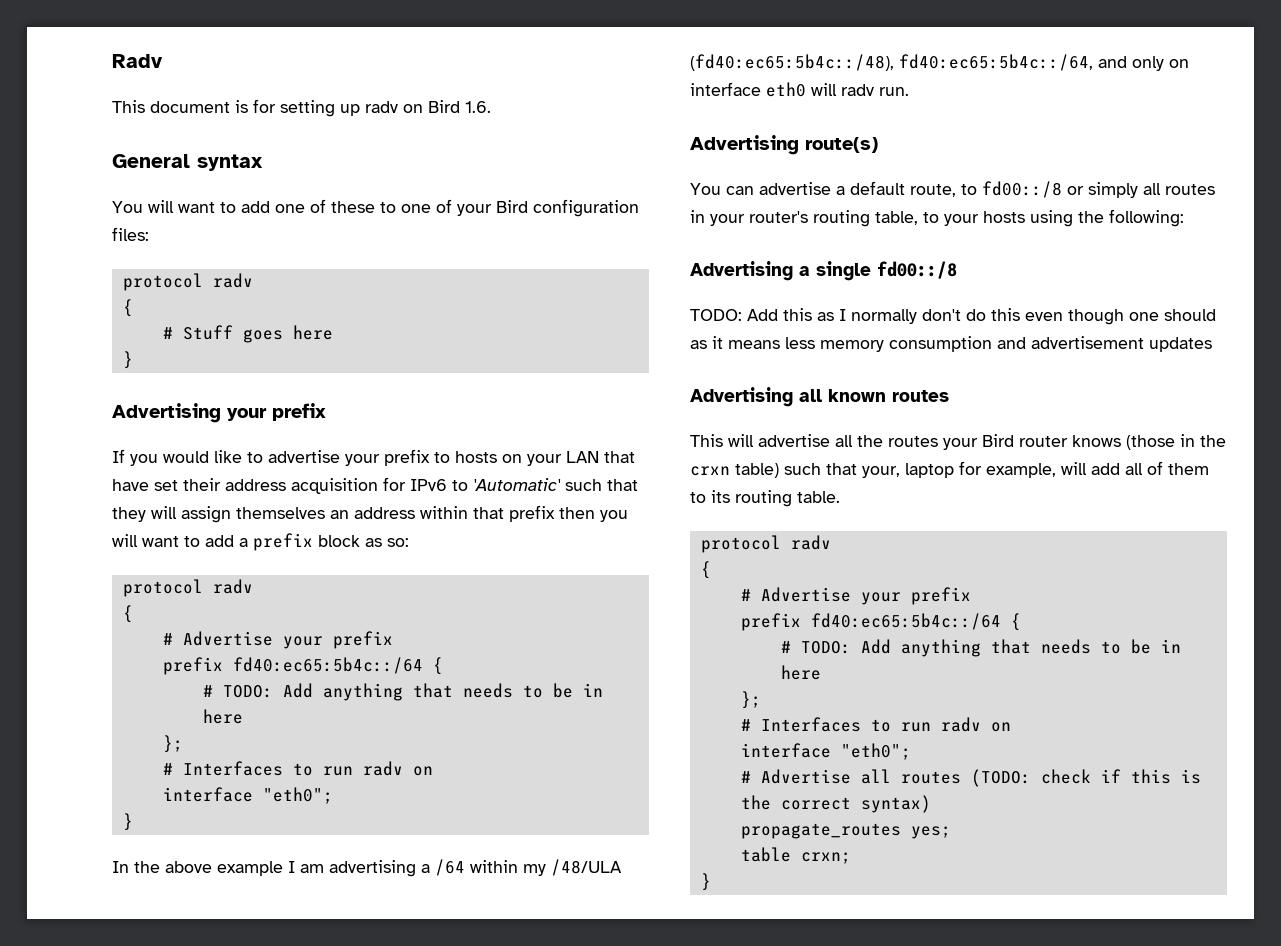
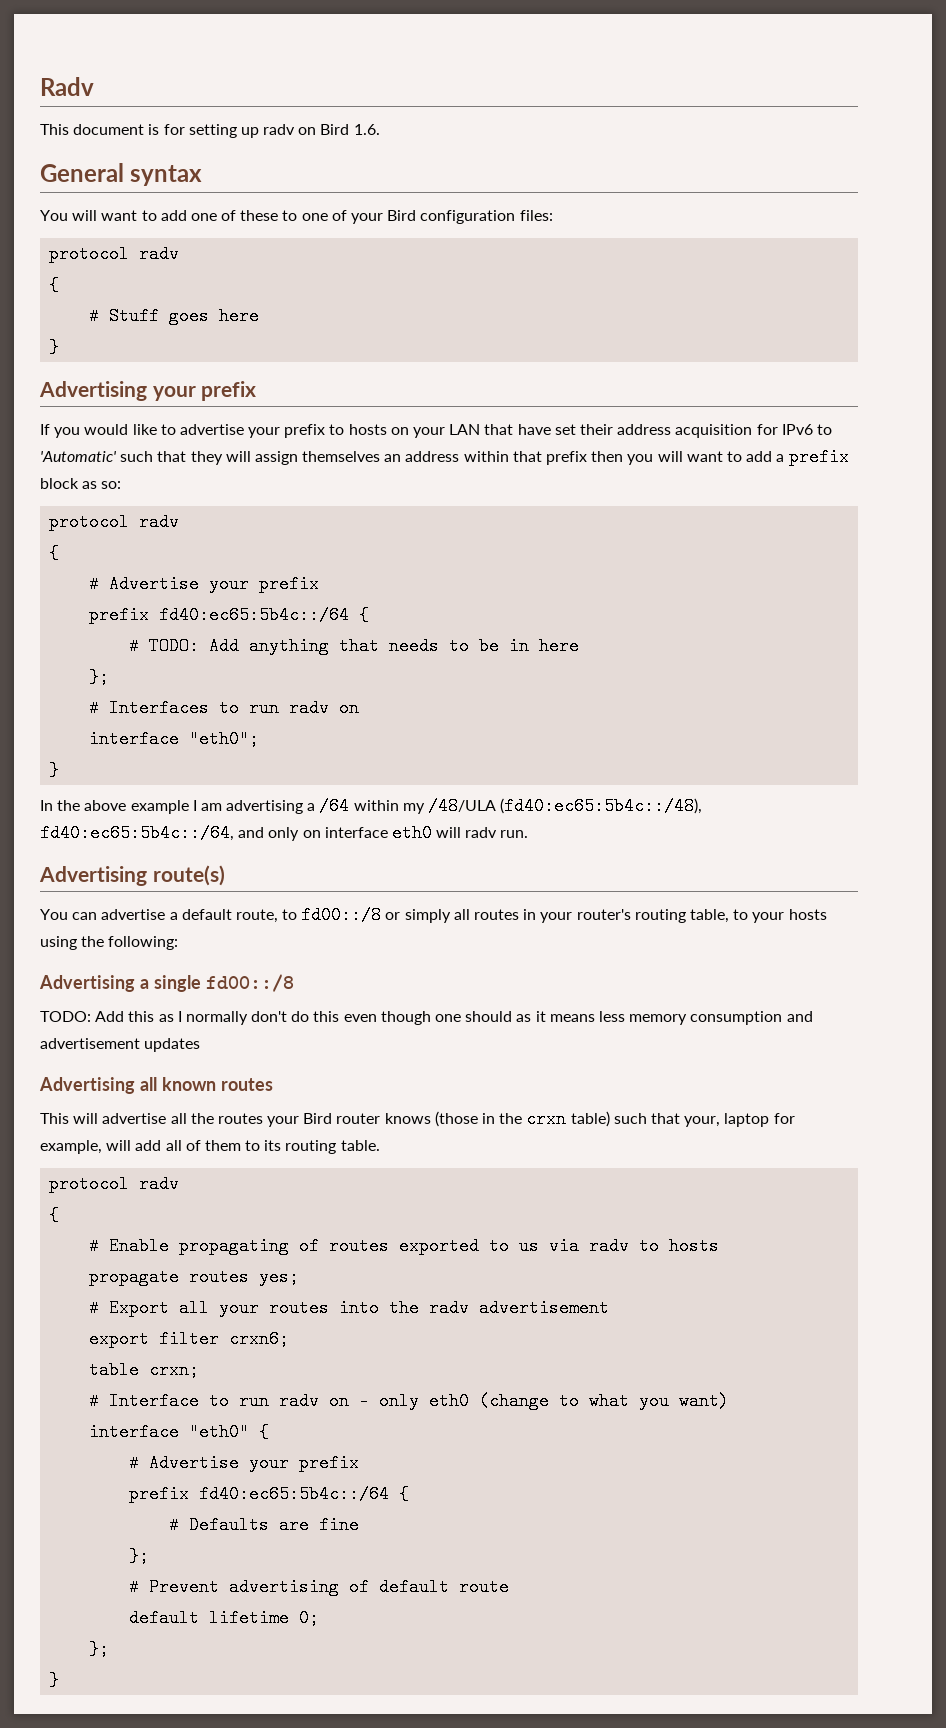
[740,587,971,605] [740,613,1021,631] [780,639,1181,657] [780,665,821,680] [740,691,761,709] [740,717,1011,732] [740,743,911,760] [740,769,1201,787] [740,795,931,813] [740,823,951,839] [740,847,851,864] // # Advertise your prefix // prefix fd40:ec65:5b4c::/64 { // # TODO: Add anything that needs to be in here // }; // # Interfaces to run radv on // interface "eth0"; // # Advertise all routes (TODO: check if this is the correct syntax) // propagate_routes yes; // table crxn; -> [89,1237,720,1255] [89,1268,300,1286] [89,1299,610,1317] [89,1330,290,1348] [89,1361,200,1379] [89,1392,730,1410] [89,1423,270,1441] [129,1454,360,1472] [129,1485,410,1503] [169,1516,360,1534] [129,1547,150,1565] [129,1578,510,1596] [129,1609,320,1627] [89,1640,110,1658] // # Enable propagating of routes exported to us via radv to hosts // propagate routes yes; // # Export all your routes into the radv advertisement // export filter crxn6; // table crxn; // # Interface to run radv on - only eth0 (change to what you want) // interface "eth0" { // # Advertise your prefix // prefix fd40:ec65:5b4c::/64 { // # Defaults are fine // }; // # Prevent advertising of default route // default lifetime 0; // };

